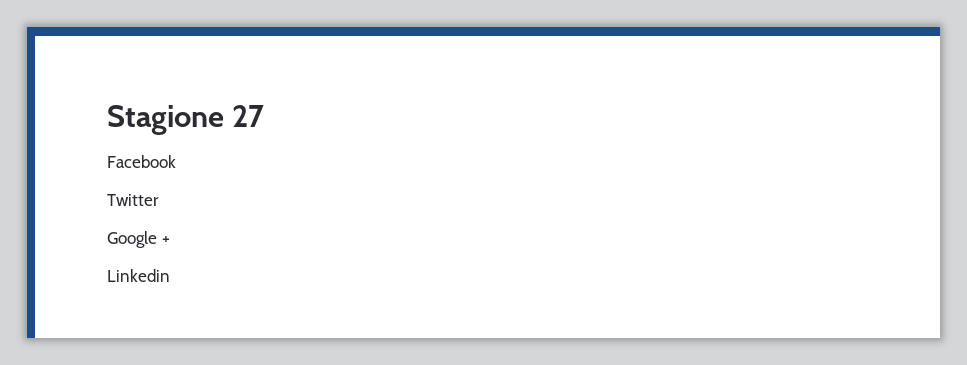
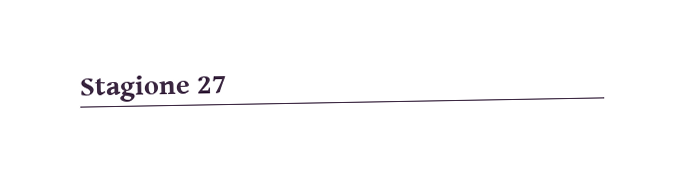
[107,155,176,168] [107,194,159,206] [107,231,170,248] [107,269,170,282] // Facebook // Twitter // Google + // Linkedin -> (229, 85) none

